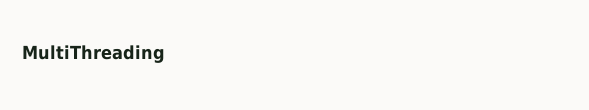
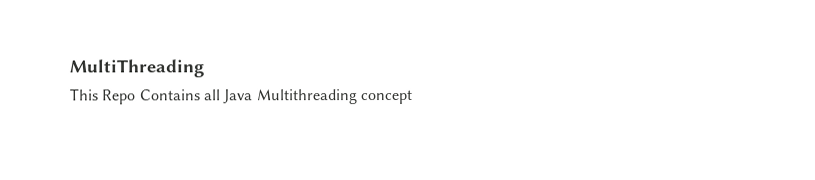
(165, 54) none -> [69,88,413,105] // This Repo Contains all Java Multithreading concept

